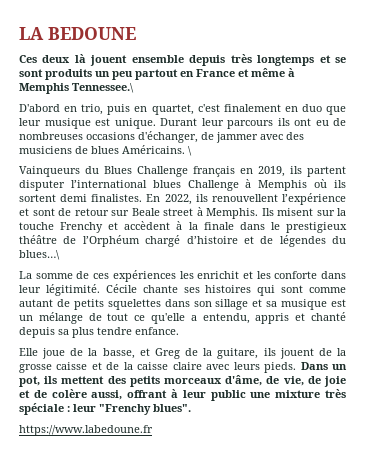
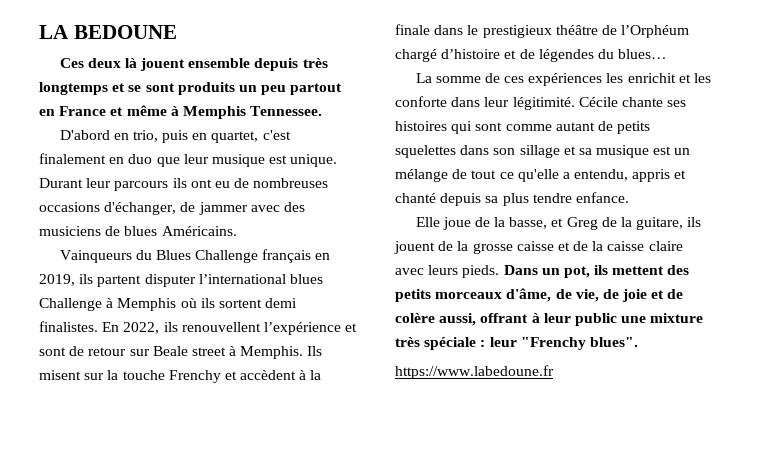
[72,83,134,93] Tennessee.\ -> [250,106,323,116] Tennessee.
[188,146,192,156] \ -> (237, 231) none
[19,250,60,260] blues…\ -> [618,49,668,59] blues…

